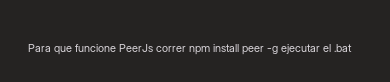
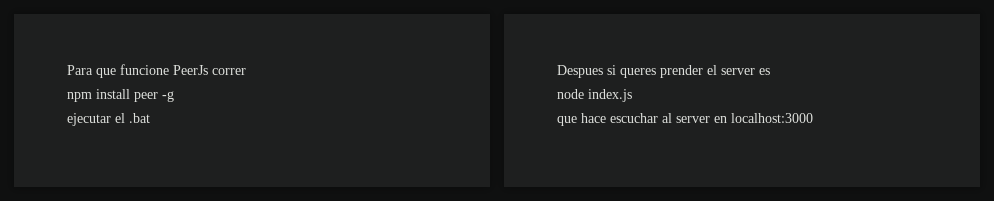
(186, 49) none -> (246, 71) //
(278, 50) none -> (174, 96) //
(352, 48) none -> [557,65,770,78] [557,89,632,102] [557,113,813,126] // Despues si queres prender el server es // node index.js // que hace escuchar al server en localhost:3000

